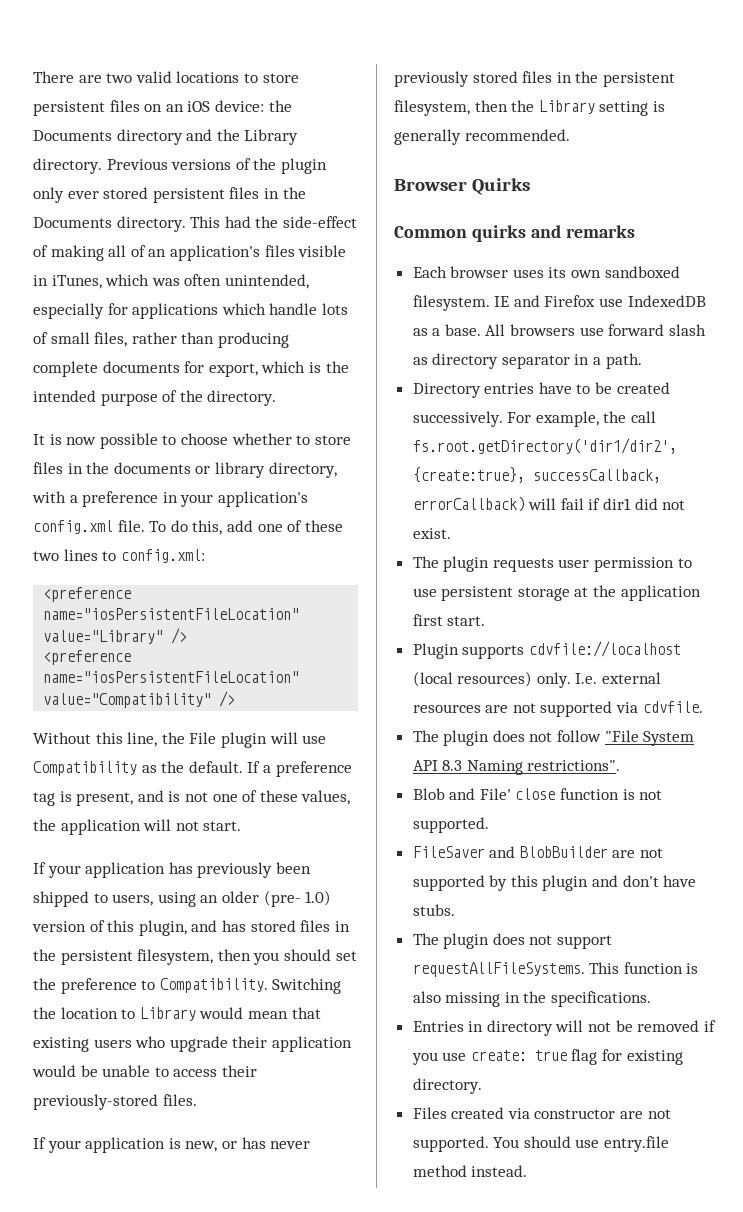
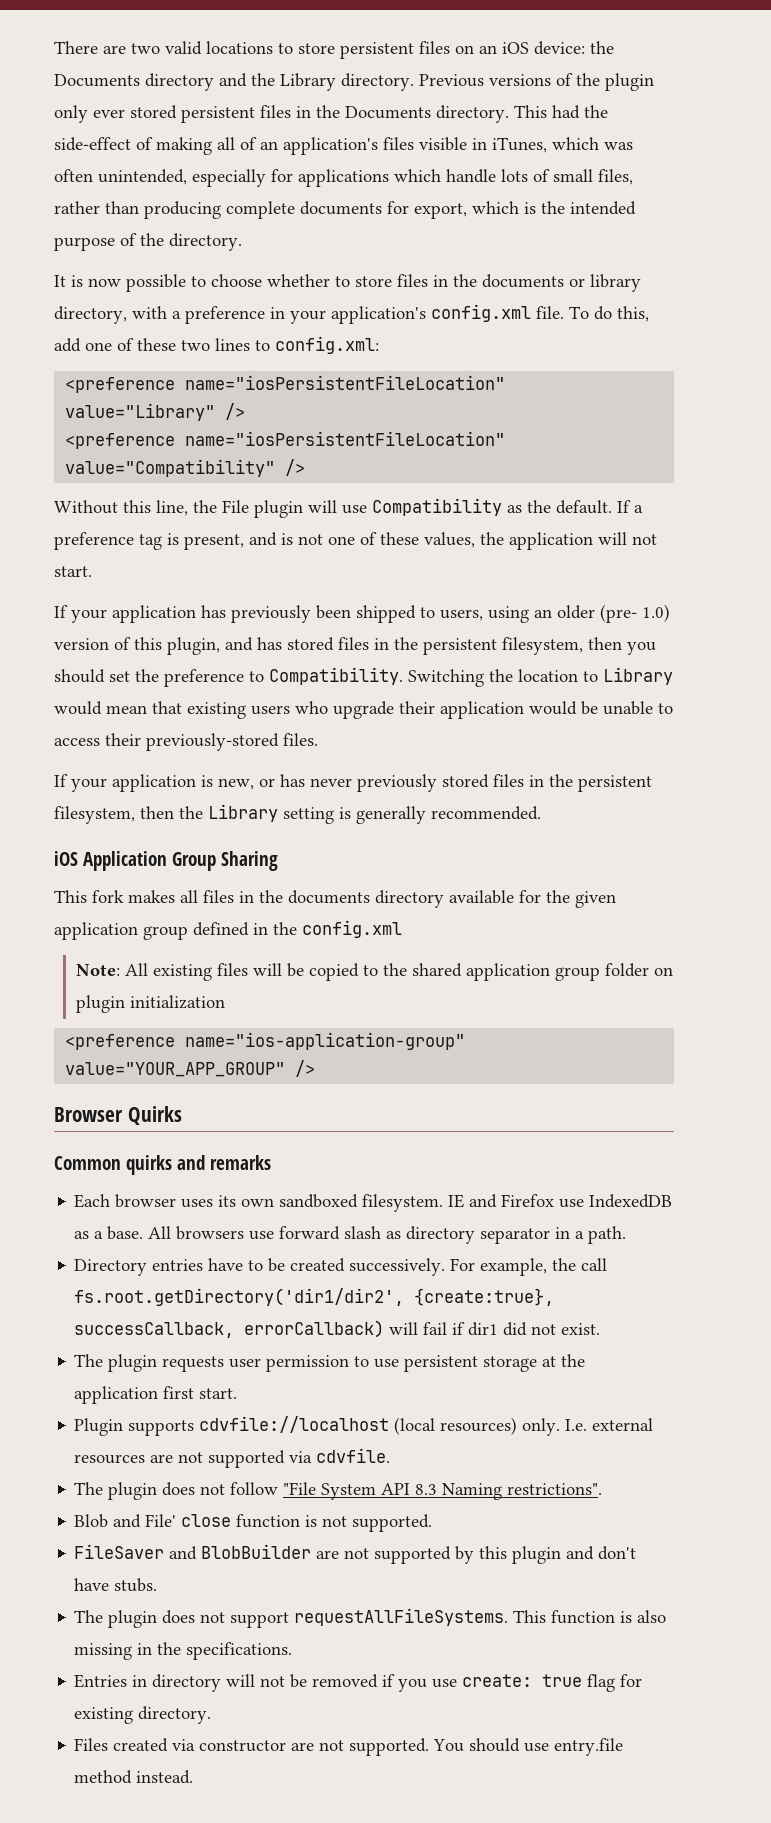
(570, 135) none -> [54,851,279,871] [54,890,616,908] [54,920,402,940] [75,963,673,981] [75,995,225,1013] [65,1032,466,1050] [65,1060,316,1077] // iOS Application Group Sharing // This fork makes all files in the documents directory available for the given application group defined in the config.xml // Note: All existing files will be copied to the shared application group folder on plugin initialization // <preference name="ios-application-group" value="YOUR_APP_GROUP" />

